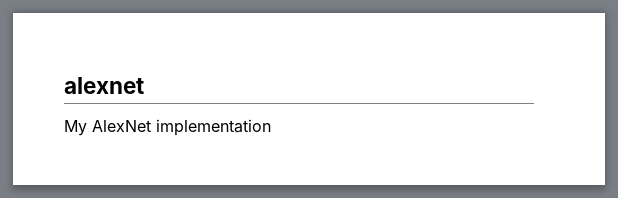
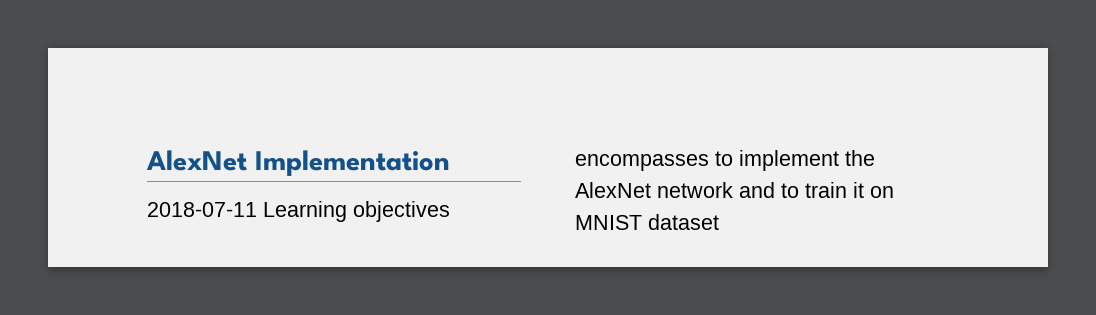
[64,77,144,94] [64,119,271,136] alexnet // My AlexNet implementation -> [146,150,450,176] [147,201,450,222] [575,150,875,171] [575,182,894,198] [575,214,719,230] AlexNet Implementation // 2018-07-11 Learning objectives encompasses to implement the AlexNet network and to train it on MNIST dataset

